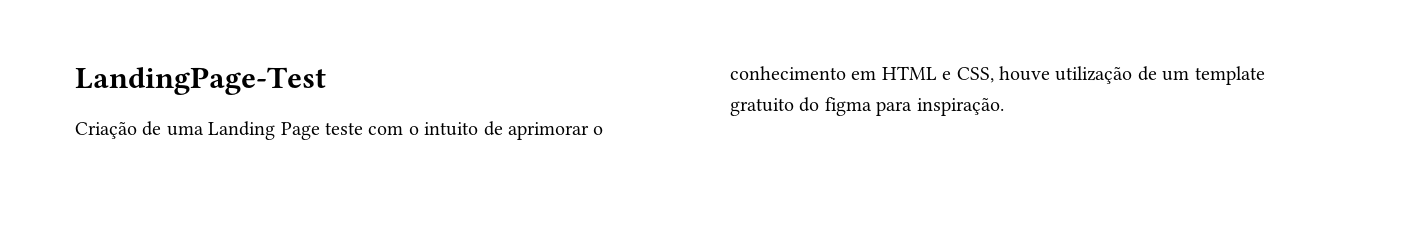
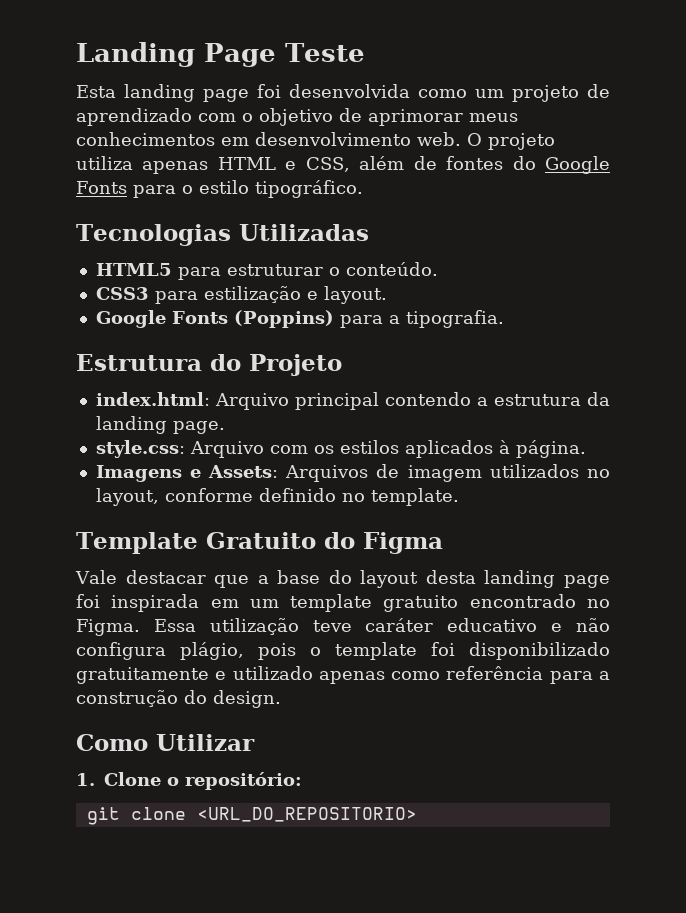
[75,67,326,95] [75,121,363,140] LandingPage-Test // Criação de uma Landing Page teste -> [76,42,365,67] [76,84,610,102] [76,108,192,126] Landing Page Teste // Esta landing page foi desenvolvida como um projeto de aprendizado
[424,122,479,136] intuito -> [259,108,333,126] objetivo
[593,126,604,135] [730,66,1265,85] [730,97,1004,116] o conhecimento em HTML e CSS, houve utilização de um template gratuito do figma para inspiração. -> [469,113,518,122] [76,132,555,150] [76,156,611,174] [76,180,363,198] [76,224,369,246] [95,262,438,280] [95,286,387,304] [95,310,504,328] [76,354,342,376] [95,392,611,410] [95,416,225,434] [95,440,586,458] [95,464,610,482] [95,488,459,506] [76,532,443,554] [75,570,610,588] [76,594,610,612] [76,618,610,636] [76,642,610,660] [76,666,610,684] [76,690,281,708] [76,734,255,751] [76,772,302,790] [86,807,417,825] meus conhecimentos em desenvolvimento web. O projeto utiliza apenas HTML e CSS, além de fontes do Google Fonts para o estilo tipográfico. // Tecnologias Utilizadas // HTML5 para estruturar o conteúdo. // CSS3 para estilização e layout. // Google Fonts (Poppins) para a tipografia. // Estrutura do Projeto // index.html: Arquivo principal contendo a estrutura da landing page. // style.css: Arquivo com os estilos aplicados à página. // Imagens e Assets: Arquivos de imagem utilizados no layout, conforme definido no template. // Template Gratuito do Figma // Vale destacar que a base do layout desta landing page foi inspirada em um template gratuito encontrado no Figma. Essa utilização teve caráter educativo e não configura plágio, pois o template foi disponibilizado gratuitamente e utilizado apenas como referência para a construção do design. // Como Utilizar // 1. Clone o repositório: // git clone <URL_DO_REPOSITORIO>

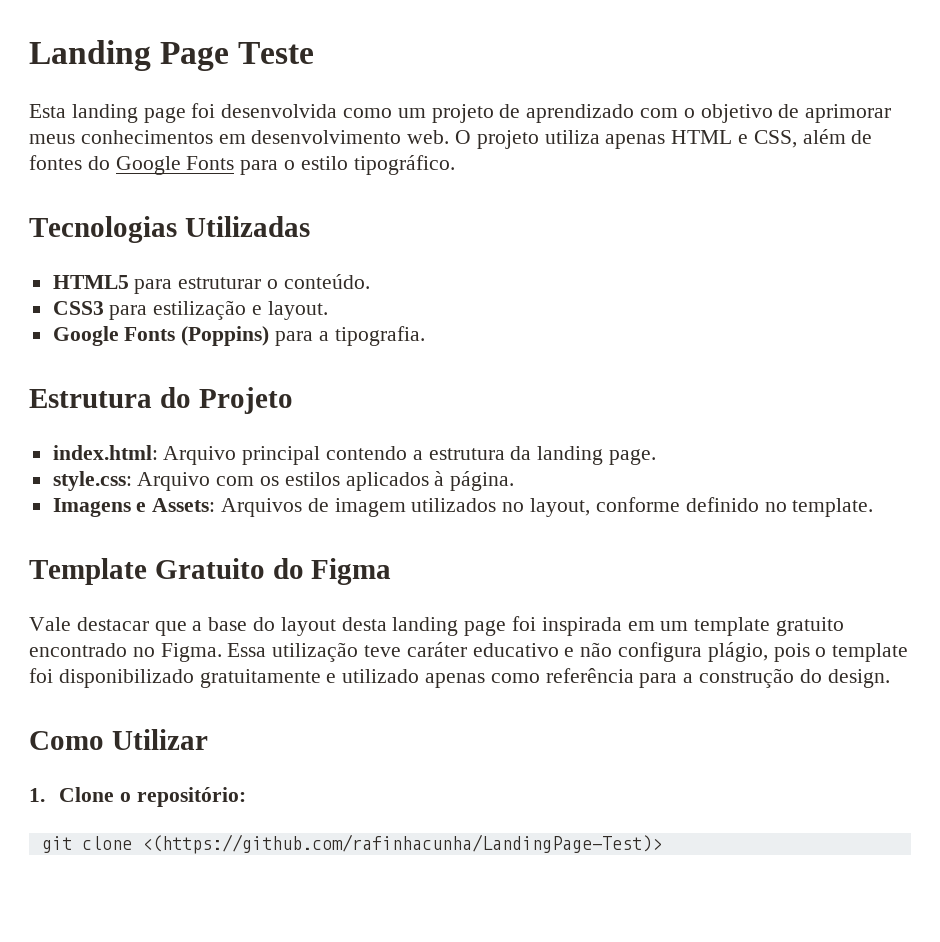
[196,807,417,822] <URL_DO_REPOSITORIO> -> [141,834,662,854] <(https://github.com/rafinhacunha/LandingPage-Test)>

